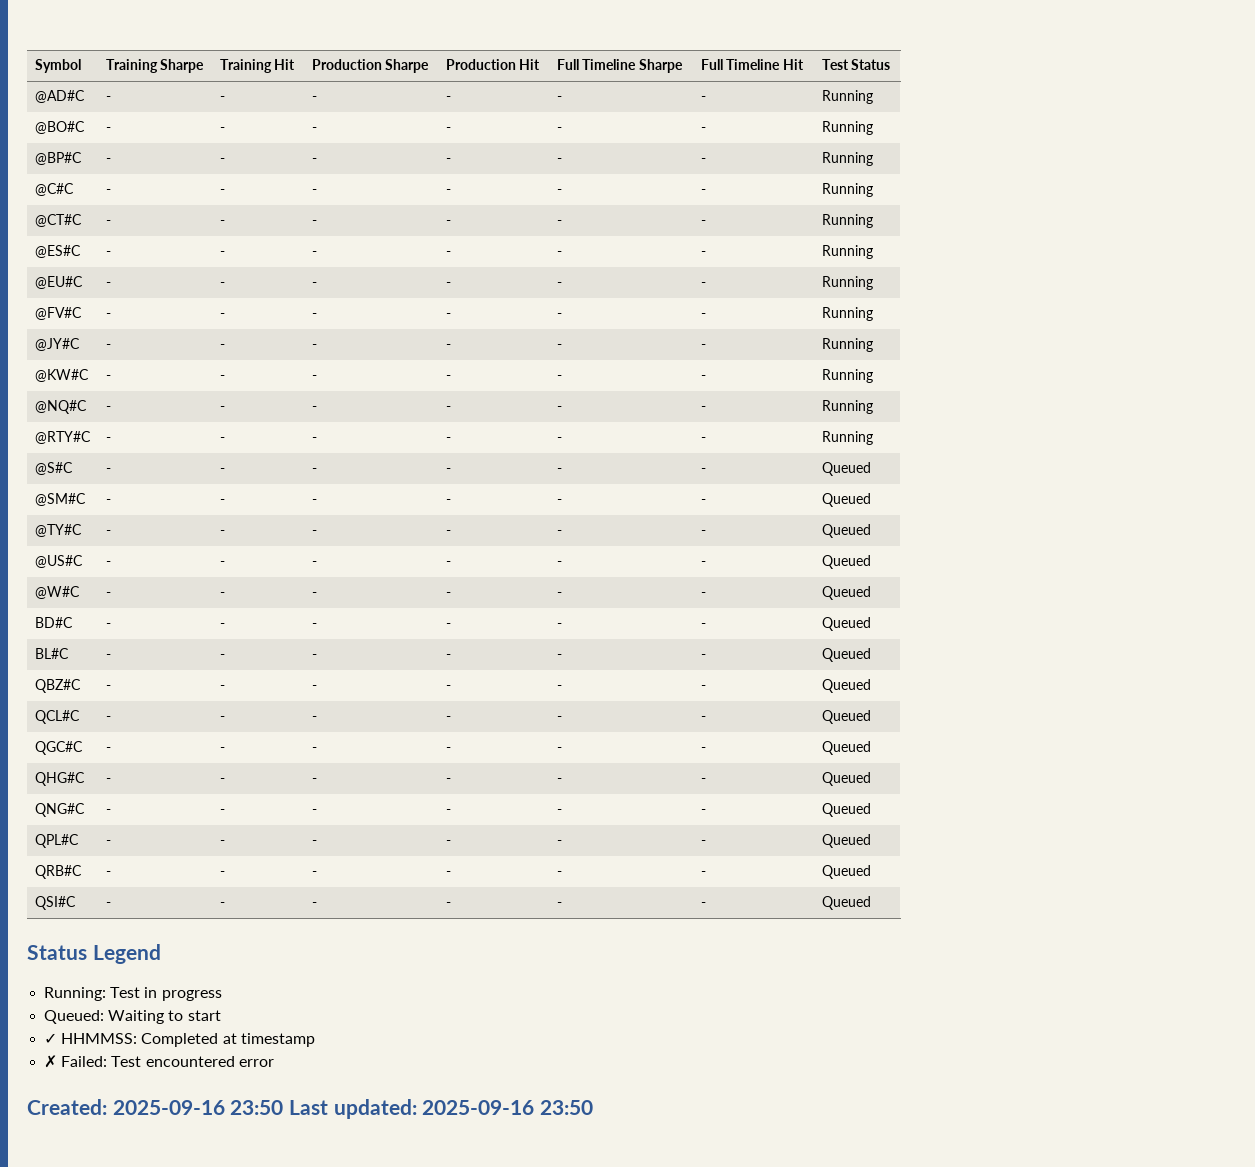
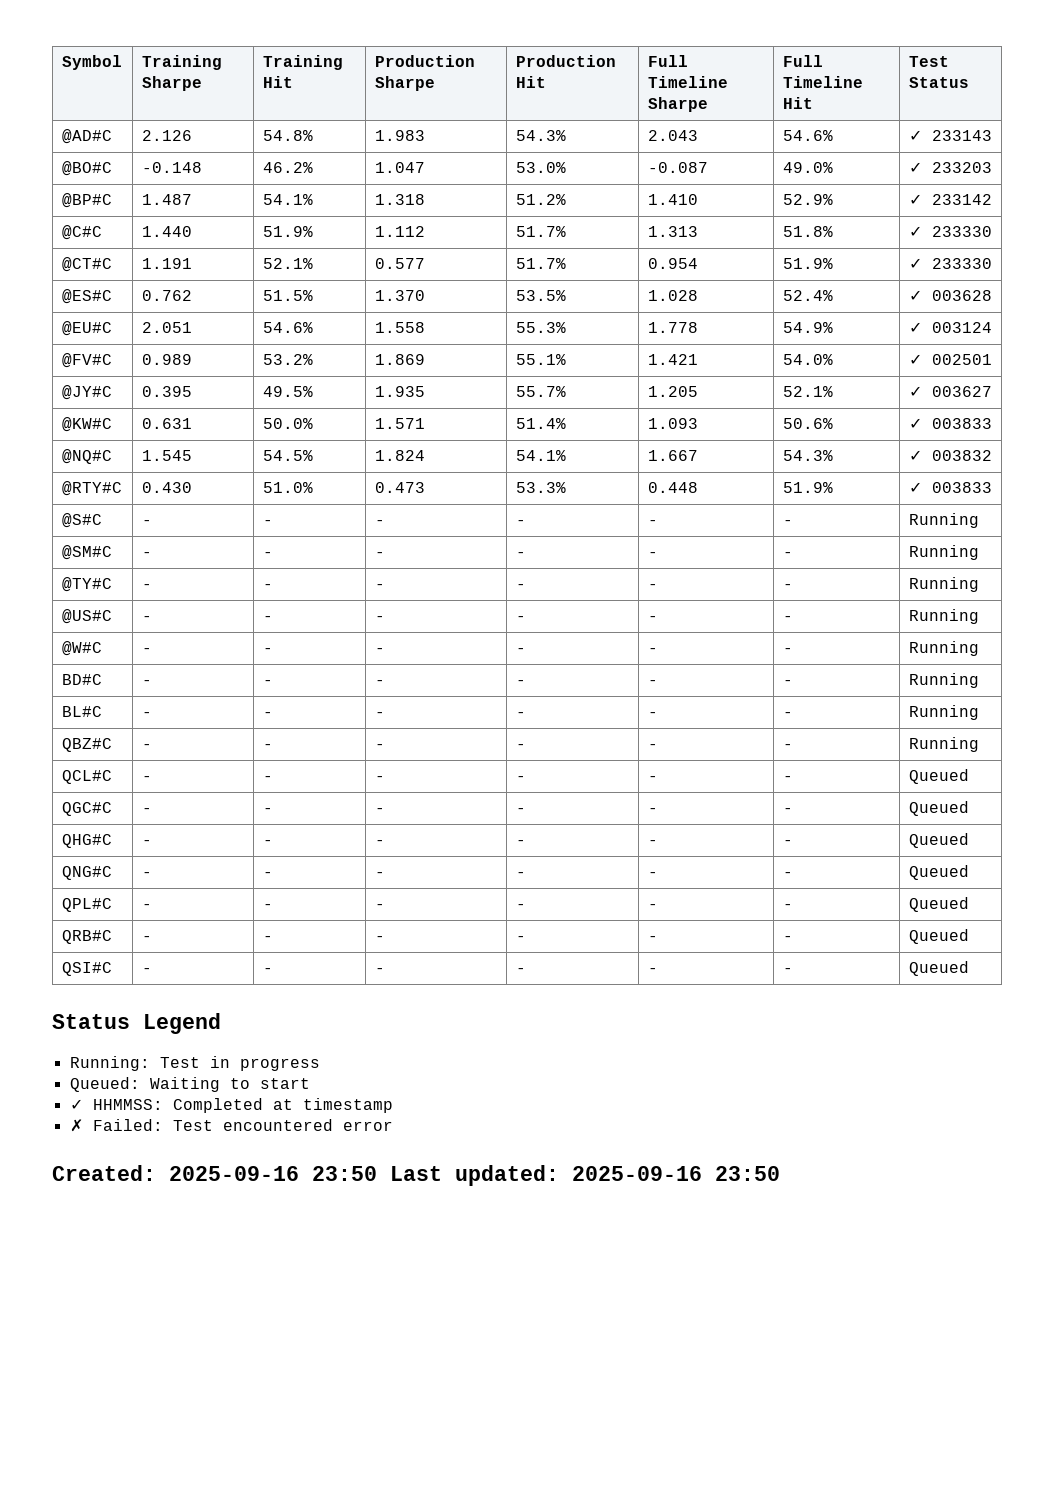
[105,96,111,101] [219,96,225,101] [311,96,317,101] [445,96,451,101] [556,96,562,101] [700,96,706,101] [821,90,873,104] [34,121,85,134] [105,127,111,132] [219,127,225,132] [311,127,317,132] [445,127,451,132] [556,127,562,132] [700,127,706,132] [821,121,873,135] [34,152,82,165] [105,158,111,163] [219,158,225,163] [311,158,317,163] [445,158,451,163] [556,158,562,163] [700,158,706,163] [821,152,873,166] [34,183,74,196] [105,189,111,194] [219,189,225,194] [311,189,317,194] [445,189,451,194] [556,189,562,194] [700,189,706,194] [821,183,873,197] [34,214,82,227] [105,220,111,225] [219,220,225,225] [311,220,317,225] [445,220,451,225] [556,220,562,225] [700,220,706,225] [821,214,873,228] [34,245,81,258] [105,251,111,256] [219,251,225,256] [311,251,317,256] [445,251,451,256] [556,251,562,256] [700,251,706,256] [821,245,873,259] [34,276,83,289] [105,282,111,287] [219,282,225,287] [311,282,317,287] [445,282,451,287] [556,282,562,287] [700,282,706,287] [821,276,873,290] [34,307,82,320] [105,313,111,318] [219,313,225,318] [311,313,317,318] [445,313,451,318] [556,313,562,318] [700,313,706,318] [821,307,873,321] [34,338,80,351] [105,344,111,349] [219,344,225,349] [311,344,317,349] [445,344,451,349] [556,344,562,349] [700,344,706,349] [821,338,873,352] [34,369,89,382] [105,375,111,380] [219,375,225,380] [311,375,317,380] [445,375,451,380] [556,375,562,380] [700,375,706,380] [821,369,873,383] [34,400,87,414] [105,406,111,411] [219,406,225,411] [311,406,317,411] [445,406,451,411] [556,406,562,411] [700,406,706,411] [821,400,873,414] [34,431,91,444] [105,437,111,442] [219,437,225,442] [311,437,317,442] [445,437,451,442] [556,437,562,442] [700,437,706,442] [821,431,873,445] [34,462,73,475] [105,468,111,473] [219,468,225,473] [311,468,317,473] [445,468,451,473] [556,468,562,473] [700,468,706,473] [821,462,871,476] [34,493,86,506] [105,499,111,504] [219,499,225,504] [311,499,317,504] [445,499,451,504] [556,499,562,504] [700,499,706,504] [821,493,871,507] [34,524,82,537] [105,530,111,535] [219,530,225,535] [311,530,317,535] [445,530,451,535] [556,530,562,535] [700,530,706,535] [821,524,871,538] [34,555,83,568] [105,561,111,566] [219,561,225,566] [311,561,317,566] [445,561,451,566] [556,561,562,566] [700,561,706,566] [821,555,871,569] [34,586,80,599] [105,592,111,597] [219,592,225,597] [311,592,317,597] [445,592,451,597] [556,592,562,597] [700,592,706,597] [821,586,871,600] [34,617,73,628] [105,623,111,628] [219,623,225,628] [311,623,317,628] [445,623,451,628] [556,623,562,628] [700,623,706,628] [821,617,871,631] [34,648,69,659] [105,654,111,659] [219,654,225,659] [311,654,317,659] [445,654,451,659] [556,654,562,659] [700,654,706,659] [821,648,871,662] [34,679,81,693] [105,685,111,690] [219,685,225,690] [311,685,317,690] [445,685,451,690] [556,685,562,690] [700,685,706,690] [821,679,871,693] - | - | - | - | - | - | Running // @BO#C | - | - | - | - | - | - | Running // @BP#C | - | - | - | - | - | - | Running // @C#C | - | - | - | - | - | - | Running // @CT#C | - | - | - | - | - | - | Running // @ES#C | - | - | - | - | - | - | Running // @EU#C | - | - | - | - | - | - | Running // @FV#C | - | - | - | - | - | - | Running // @JY#C | - | - | - | - | - | - | Running // @KW#C | - | - | - | - | - | - | Running // @NQ#C | - | - | - | - | - | - | Running // @RTY#C | - | - | - | - | - | - | Running // @S#C | - | - | - | - | - | - | Queued // @SM#C | - | - | - | - | - | - | Queued // @TY#C | - | - | - | - | - | - | Queued // @US#C | - | - | - | - | - | - | Queued // @W#C | - | - | - | - | - | - | Queued // BD#C | - | - | - | - | - | - | Queued // BL#C | - | - | - | - | - | - | Queued // QBZ#C | - | - | - | - | - | - | Queued -> [141,130,192,141] [262,130,313,141] [374,130,425,141] [515,130,566,141] [647,130,698,141] [782,130,833,141] [908,130,992,141] [61,161,112,176] [141,162,202,173] [262,162,313,173] [374,162,425,173] [515,162,566,173] [647,162,708,173] [782,162,833,173] [908,162,992,173] [61,193,112,208] [141,194,192,205] [262,194,313,205] [374,194,425,205] [515,194,566,205] [647,194,698,205] [782,194,833,205] [908,194,992,205] [61,225,102,240] [141,226,192,237] [262,226,313,237] [374,226,425,237] [515,226,566,237] [647,226,698,237] [782,226,833,237] [908,226,992,237] [61,257,112,272] [141,258,192,269] [262,258,313,269] [374,258,425,269] [515,258,566,269] [647,258,698,269] [782,258,833,269] [908,258,992,269] [61,289,112,304] [141,290,192,301] [262,290,313,301] [374,290,425,301] [515,290,566,301] [647,290,698,301] [782,290,833,301] [908,290,992,301] [61,321,112,336] [141,322,192,333] [262,322,313,333] [374,322,425,333] [515,322,566,333] [647,322,698,333] [782,322,833,333] [908,322,992,333] [61,353,112,368] [141,354,192,365] [262,354,313,365] [374,354,425,365] [515,354,566,365] [647,354,698,365] [782,354,833,365] [908,354,992,365] [61,385,112,400] [141,386,192,397] [262,386,313,397] [374,386,425,397] [515,386,566,397] [647,386,698,397] [782,386,833,397] [908,386,992,397] [61,417,112,432] [141,418,192,429] [262,418,313,429] [374,418,425,429] [515,418,566,429] [647,418,698,429] [782,418,833,429] [908,418,992,429] [61,449,112,464] [141,450,192,461] [262,450,313,461] [374,450,425,461] [515,450,566,461] [647,450,698,461] [782,450,833,461] [908,450,992,461] [61,481,122,496] [141,482,192,493] [262,482,313,493] [374,482,425,493] [515,482,566,493] [647,482,698,493] [782,482,833,493] [908,482,992,493] [61,513,102,528] [141,520,152,525] [262,520,273,525] [374,520,385,525] [515,520,526,525] [647,520,658,525] [782,520,793,525] [908,513,979,528] [61,545,112,560] [141,552,152,557] [262,552,273,557] [374,552,385,557] [515,552,526,557] [647,552,658,557] [782,552,793,557] [908,545,979,560] [61,577,112,592] [141,584,152,589] [262,584,273,589] [374,584,385,589] [515,584,526,589] [647,584,658,589] [782,584,793,589] [908,577,979,592] [61,609,112,624] [141,616,152,621] [262,616,273,621] [374,616,385,621] [515,616,526,621] [647,616,658,621] [782,616,793,621] [908,609,979,624] [61,641,102,656] [141,648,152,653] [262,648,273,653] [374,648,385,653] [515,648,526,653] [647,648,658,653] [782,648,793,653] [908,641,979,656] [61,674,102,685] [141,680,152,685] [262,680,273,685] [374,680,385,685] [515,680,526,685] [647,680,658,685] [782,680,793,685] [908,673,979,688] [61,706,102,717] [141,712,152,717] [262,712,273,717] [374,712,385,717] [515,712,526,717] [647,712,658,717] [782,712,793,717] [908,705,979,720] [61,738,112,752] [141,744,152,749] [262,744,273,749] [374,744,385,749] [515,744,526,749] [647,744,658,749] [782,744,793,749] [908,737,979,752] 2.126 | 54.8% | 1.983 | 54.3% | 2.043 | 54.6% | ✓ 233143 // @BO#C | -0.148 | 46.2% | 1.047 | 53.0% | -0.087 | 49.0% | ✓ 233203 // @BP#C | 1.487 | 54.1% | 1.318 | 51.2% | 1.410 | 52.9% | ✓ 233142 // @C#C | 1.440 | 51.9% | 1.112 | 51.7% | 1.313 | 51.8% | ✓ 233330 // @CT#C | 1.191 | 52.1% | 0.577 | 51.7% | 0.954 | 51.9% | ✓ 233330 // @ES#C | 0.762 | 51.5% | 1.370 | 53.5% | 1.028 | 52.4% | ✓ 003628 // @EU#C | 2.051 | 54.6% | 1.558 | 55.3% | 1.778 | 54.9% | ✓ 003124 // @FV#C | 0.989 | 53.2% | 1.869 | 55.1% | 1.421 | 54.0% | ✓ 002501 // @JY#C | 0.395 | 49.5% | 1.935 | 55.7% | 1.205 | 52.1% | ✓ 003627 // @KW#C | 0.631 | 50.0% | 1.571 | 51.4% | 1.093 | 50.6% | ✓ 003833 // @NQ#C | 1.545 | 54.5% | 1.824 | 54.1% | 1.667 | 54.3% | ✓ 003832 // @RTY#C | 0.430 | 51.0% | 0.473 | 53.3% | 0.448 | 51.9% | ✓ 003833 // @S#C | - | - | - | - | - | - | Running // @SM#C | - | - | - | - | - | - | Running // @TY#C | - | - | - | - | - | - | Running // @US#C | - | - | - | - | - | - | Running // @W#C | - | - | - | - | - | - | Running // BD#C | - | - | - | - | - | - | Running // BL#C | - | - | - | - | - | - | Running // QBZ#C | - | - | - | - | - | - | Running

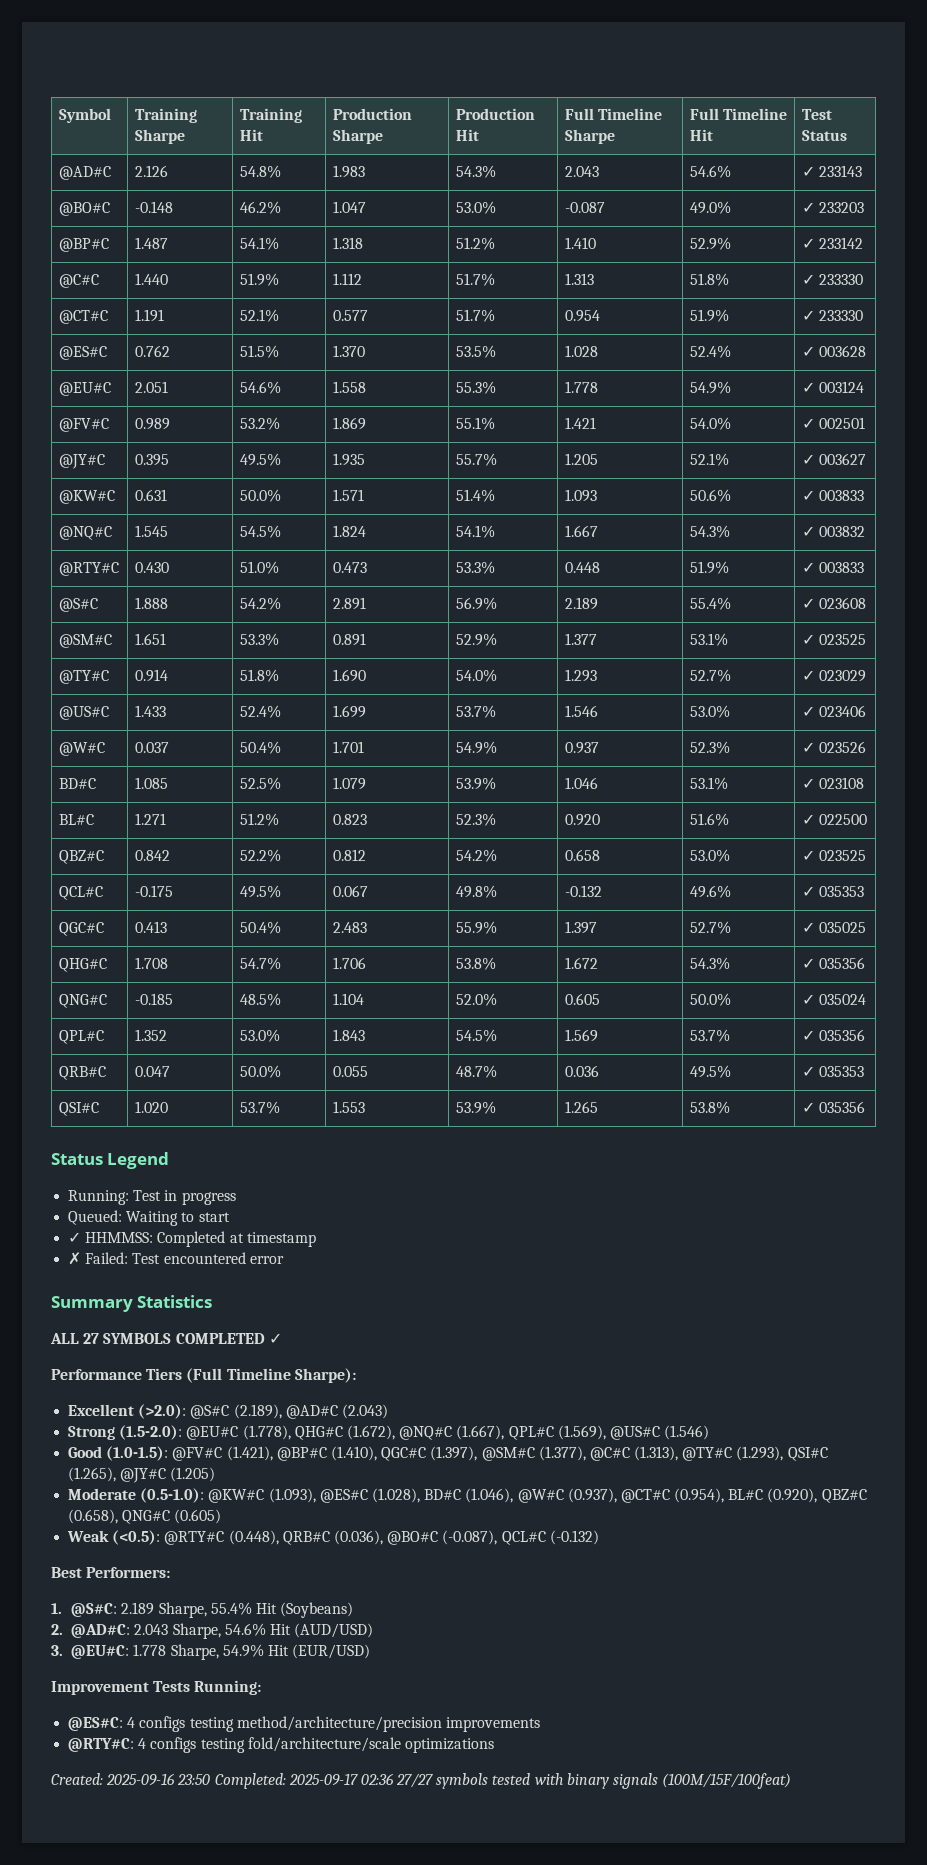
[141,520,152,525] [262,520,273,525] [374,520,385,525] [515,520,526,525] [647,520,658,525] [782,520,793,525] [908,513,979,528] [61,545,112,560] [141,552,152,557] [262,552,273,557] [374,552,385,557] [515,552,526,557] [647,552,658,557] [782,552,793,557] [908,545,979,560] [61,577,112,592] [141,584,152,589] [262,584,273,589] [374,584,385,589] [515,584,526,589] [647,584,658,589] [782,584,793,589] [908,577,979,592] [61,609,112,624] [141,616,152,621] [262,616,273,621] [374,616,385,621] [515,616,526,621] [647,616,658,621] [782,616,793,621] [908,609,979,624] [61,641,102,656] [141,648,152,653] [262,648,273,653] [374,648,385,653] [515,648,526,653] [647,648,658,653] [782,648,793,653] [908,641,979,656] [61,674,102,685] [141,680,152,685] [262,680,273,685] [374,680,385,685] [515,680,526,685] [647,680,658,685] [782,680,793,685] [908,673,979,688] [61,706,102,717] [141,712,152,717] [262,712,273,717] [374,712,385,717] [515,712,526,717] [647,712,658,717] [782,712,793,717] [908,705,979,720] [61,738,112,752] [141,744,152,749] [262,744,273,749] [374,744,385,749] [515,744,526,749] [647,744,658,749] [782,744,793,749] [908,737,979,752] [61,770,112,784] [141,776,152,781] [262,776,273,781] [374,776,385,781] [515,776,526,781] [647,776,658,781] [782,776,793,781] [908,769,969,784] [61,802,112,816] [141,808,152,813] [262,808,273,813] [374,808,385,813] [515,808,526,813] [647,808,658,813] [782,808,793,813] [908,801,969,816] [61,834,112,848] [141,840,152,845] [262,840,273,845] [374,840,385,845] [515,840,526,845] [647,840,658,845] [782,840,793,845] [908,833,969,848] [61,866,112,880] [141,872,152,877] [262,872,273,877] [374,872,385,877] [515,872,526,877] [647,872,658,877] [782,872,793,877] [908,865,969,880] [61,898,112,912] [141,904,152,909] [262,904,273,909] [374,904,385,909] [515,904,526,909] [647,904,658,909] [782,904,793,909] [908,897,969,912] [61,930,112,944] [141,936,152,941] [262,936,273,941] [374,936,385,941] [515,936,526,941] [647,936,658,941] [782,936,793,941] [908,929,969,944] [61,962,112,976] [141,968,152,973] [262,968,273,973] [374,968,385,973] [515,968,526,973] [647,968,658,973] [782,968,793,973] [908,961,969,976] - | - | - | - | - | - | Running // @SM#C | - | - | - | - | - | - | Running // @TY#C | - | - | - | - | - | - | Running // @US#C | - | - | - | - | - | - | Running // @W#C | - | - | - | - | - | - | Running // BD#C | - | - | - | - | - | - | Running // BL#C | - | - | - | - | - | - | Running // QBZ#C | - | - | - | - | - | - | Running // QCL#C | - | - | - | - | - | - | Queued // QGC#C | - | - | - | - | - | - | Queued // QHG#C | - | - | - | - | - | - | Queued // QNG#C | - | - | - | - | - | - | Queued // QPL#C | - | - | - | - | - | - | Queued // QRB#C | - | - | - | - | - | - | Queued // QSI#C | - | - | - | - | - | - | Queued -> [134,597,168,609] [239,597,281,610] [332,597,366,610] [455,597,497,610] [564,597,598,610] [689,597,731,610] [801,597,866,609] [58,634,112,648] [134,633,166,645] [239,633,279,646] [332,633,366,646] [455,633,497,646] [564,633,597,645] [689,633,728,646] [801,634,866,645] [58,670,109,684] [134,669,168,682] [239,669,279,682] [332,669,366,682] [455,669,497,682] [564,669,597,682] [689,669,731,682] [801,670,866,682] [58,706,109,720] [134,705,166,717] [239,705,281,718] [332,705,366,718] [455,705,496,718] [564,705,598,717] [689,705,730,718] [801,705,866,717] [58,742,105,756] [134,742,169,753] [239,741,281,754] [332,741,364,753] [455,741,497,754] [564,742,599,754] [689,741,730,754] [801,741,866,753] [58,778,96,789] [134,777,168,789] [239,777,281,790] [332,777,366,790] [455,777,496,790] [564,777,598,789] [689,777,728,790] [801,777,864,789] [58,814,94,825] [134,813,166,825] [239,813,279,826] [332,814,367,825] [455,813,496,826] [564,814,600,826] [689,813,729,826] [801,814,867,825] [58,850,104,864] [134,850,170,861] [239,849,281,862] [332,849,366,861] [455,849,497,862] [564,849,600,861] [689,849,730,862] [801,850,866,861] [58,886,103,900] [134,885,173,897] [239,885,281,898] [332,885,368,897] [455,885,497,898] [564,885,602,897] [689,885,731,898] [801,886,864,897] [58,922,104,936] [134,921,167,933] [239,921,281,934] [332,922,367,933] [455,921,497,934] [564,921,597,934] [689,921,731,934] [801,922,866,933] [58,958,107,972] [134,957,168,969] [239,957,281,970] [332,957,366,969] [455,957,496,970] [564,957,598,969] [689,957,730,970] [801,957,865,969] [58,994,107,1008] [134,993,173,1005] [239,993,281,1006] [332,993,364,1005] [455,993,497,1006] [564,993,600,1005] [689,993,731,1006] [801,994,866,1005] [58,1030,104,1044] [134,1029,167,1041] [239,1029,280,1042] [332,1029,365,1041] [455,1029,497,1042] [564,1029,598,1042] [689,1029,730,1042] [801,1029,865,1041] [58,1066,106,1080] [134,1066,170,1077] [239,1065,281,1078] [332,1066,368,1077] [455,1065,497,1078] [564,1065,599,1077] [689,1065,731,1078] [801,1066,864,1077] [58,1102,99,1116] [134,1101,168,1113] [239,1101,280,1114] [332,1101,365,1113] [455,1101,496,1114] [564,1101,598,1113] [689,1101,730,1114] [801,1101,865,1113] 1.888 | 54.2% | 2.891 | 56.9% | 2.189 | 55.4% | ✓ 023608 // @SM#C | 1.651 | 53.3% | 0.891 | 52.9% | 1.377 | 53.1% | ✓ 023525 // @TY#C | 0.914 | 51.8% | 1.690 | 54.0% | 1.293 | 52.7% | ✓ 023029 // @US#C | 1.433 | 52.4% | 1.699 | 53.7% | 1.546 | 53.0% | ✓ 023406 // @W#C | 0.037 | 50.4% | 1.701 | 54.9% | 0.937 | 52.3% | ✓ 023526 // BD#C | 1.085 | 52.5% | 1.079 | 53.9% | 1.046 | 53.1% | ✓ 023108 // BL#C | 1.271 | 51.2% | 0.823 | 52.3% | 0.920 | 51.6% | ✓ 022500 // QBZ#C | 0.842 | 52.2% | 0.812 | 54.2% | 0.658 | 53.0% | ✓ 023525 // QCL#C | -0.175 | 49.5% | 0.067 | 49.8% | -0.132 | 49.6% | ✓ 035353 // QGC#C | 0.413 | 50.4% | 2.483 | 55.9% | 1.397 | 52.7% | ✓ 035025 // QHG#C | 1.708 | 54.7% | 1.706 | 53.8% | 1.672 | 54.3% | ✓ 035356 // QNG#C | -0.185 | 48.5% | 1.104 | 52.0% | 0.605 | 50.0% | ✓ 035024 // QPL#C | 1.352 | 53.0% | 1.843 | 54.5% | 1.569 | 53.7% | ✓ 035356 // QRB#C | 0.047 | 50.0% | 0.055 | 48.7% | 0.036 | 49.5% | ✓ 035353 // QSI#C | 1.020 | 53.7% | 1.553 | 53.9% | 1.265 | 53.8% | ✓ 035356
[52,1165,780,1186] Created: 2025-09-16 23:50 Last updated: 2025-09-16 23:50 -> [51,1295,213,1312] [50,1333,282,1344] [51,1368,356,1383] [68,1404,388,1419] [68,1425,710,1440] [68,1446,828,1461] [68,1467,216,1483] [68,1488,867,1503] [68,1509,222,1524] [67,1530,599,1545] [51,1567,171,1578] [51,1602,354,1618] [51,1623,374,1639] [51,1644,371,1660] [51,1680,262,1695] [68,1716,540,1732] [68,1737,494,1753] [51,1773,792,1789] Summary Statistics // ALL 27 SYMBOLS COMPLETED ✓ // Performance Tiers (Full Timeline Sharpe): // Excellent (>2.0): @S#C (2.189), @AD#C (2.043) // Strong (1.5-2.0): @EU#C (1.778), QHG#C (1.672), @NQ#C (1.667), QPL#C (1.569), @US#C (1.546) // Good (1.0-1.5): @FV#C (1.421), @BP#C (1.410), QGC#C (1.397), @SM#C (1.377), @C#C (1.313), @TY#C (1.293), QSI#C (1.265), @JY#C (1.205) // Moderate (0.5-1.0): @KW#C (1.093), @ES#C (1.028), BD#C (1.046), @W#C (0.937), @CT#C (0.954), BL#C (0.920), QBZ#C (0.658), QNG#C (0.605) // Weak (<0.5): @RTY#C (0.448), QRB#C (0.036), @BO#C (-0.087), QCL#C (-0.132) // Best Performers: // 1. @S#C: 2.189 Sharpe, 55.4% Hit (Soybeans) // 2. @AD#C: 2.043 Sharpe, 54.6% Hit (AUD/USD) // 3. @EU#C: 1.778 Sharpe, 54.9% Hit (EUR/USD) // Improvement Tests Running: // @ES#C: 4 configs testing method/architecture/precision improvements // @RTY#C: 4 configs testing fold/architecture/scale optimizations // Created: 2025-09-16 23:50 Completed: 2025-09-17 02:36 27/27 symbols tested with binary signals (100M/15F/100feat)

